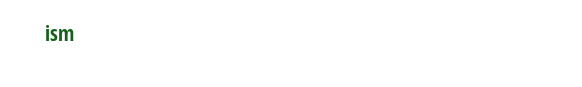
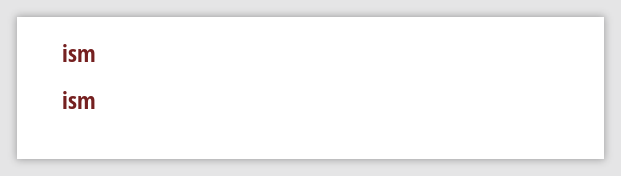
[45,25,74,41] ism -> [62,44,96,62] [62,91,96,109] ism // ism

